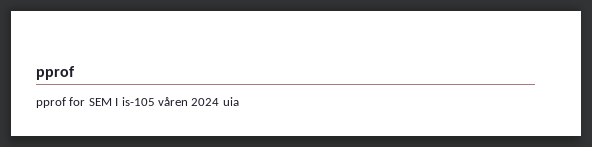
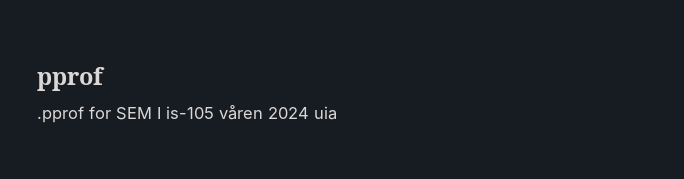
[36,97,66,108] pprof -> [37,106,84,123] .pprof

